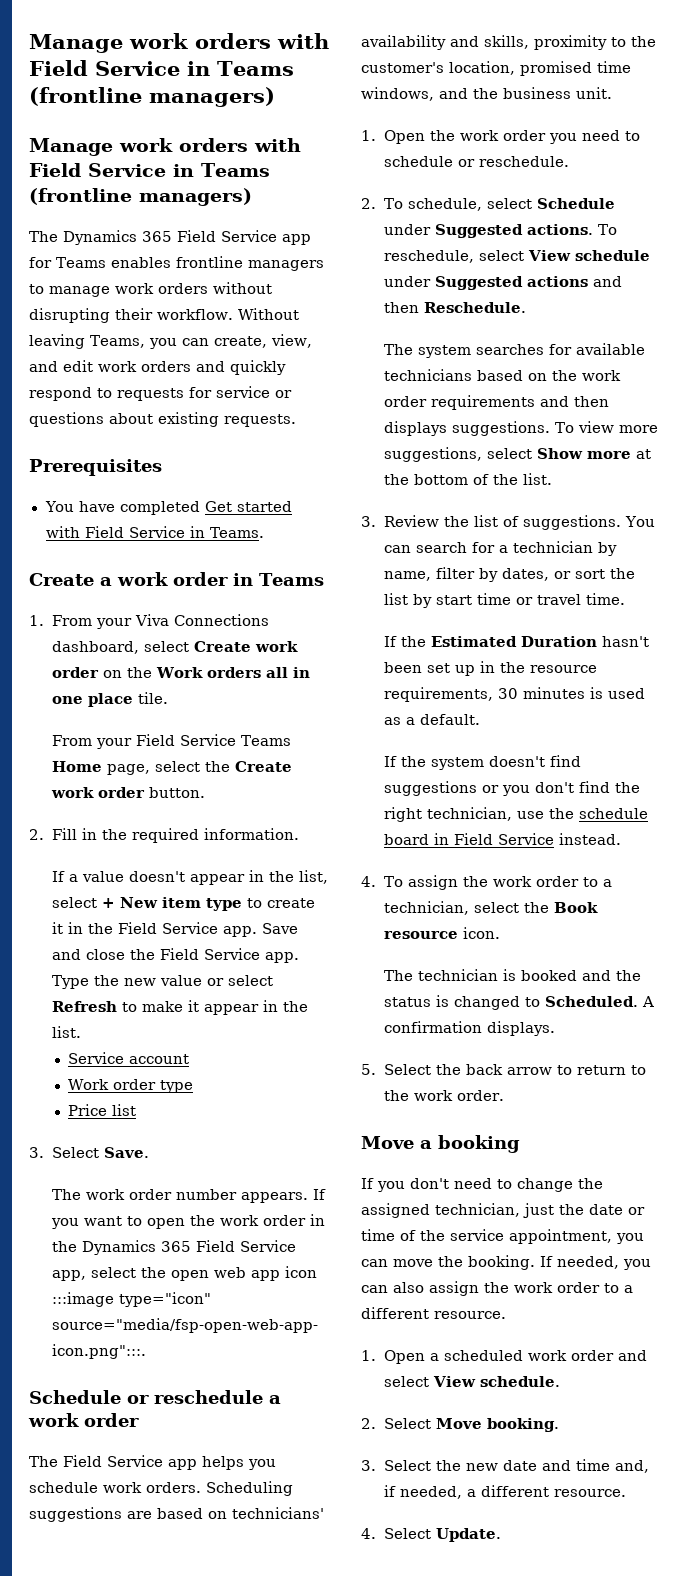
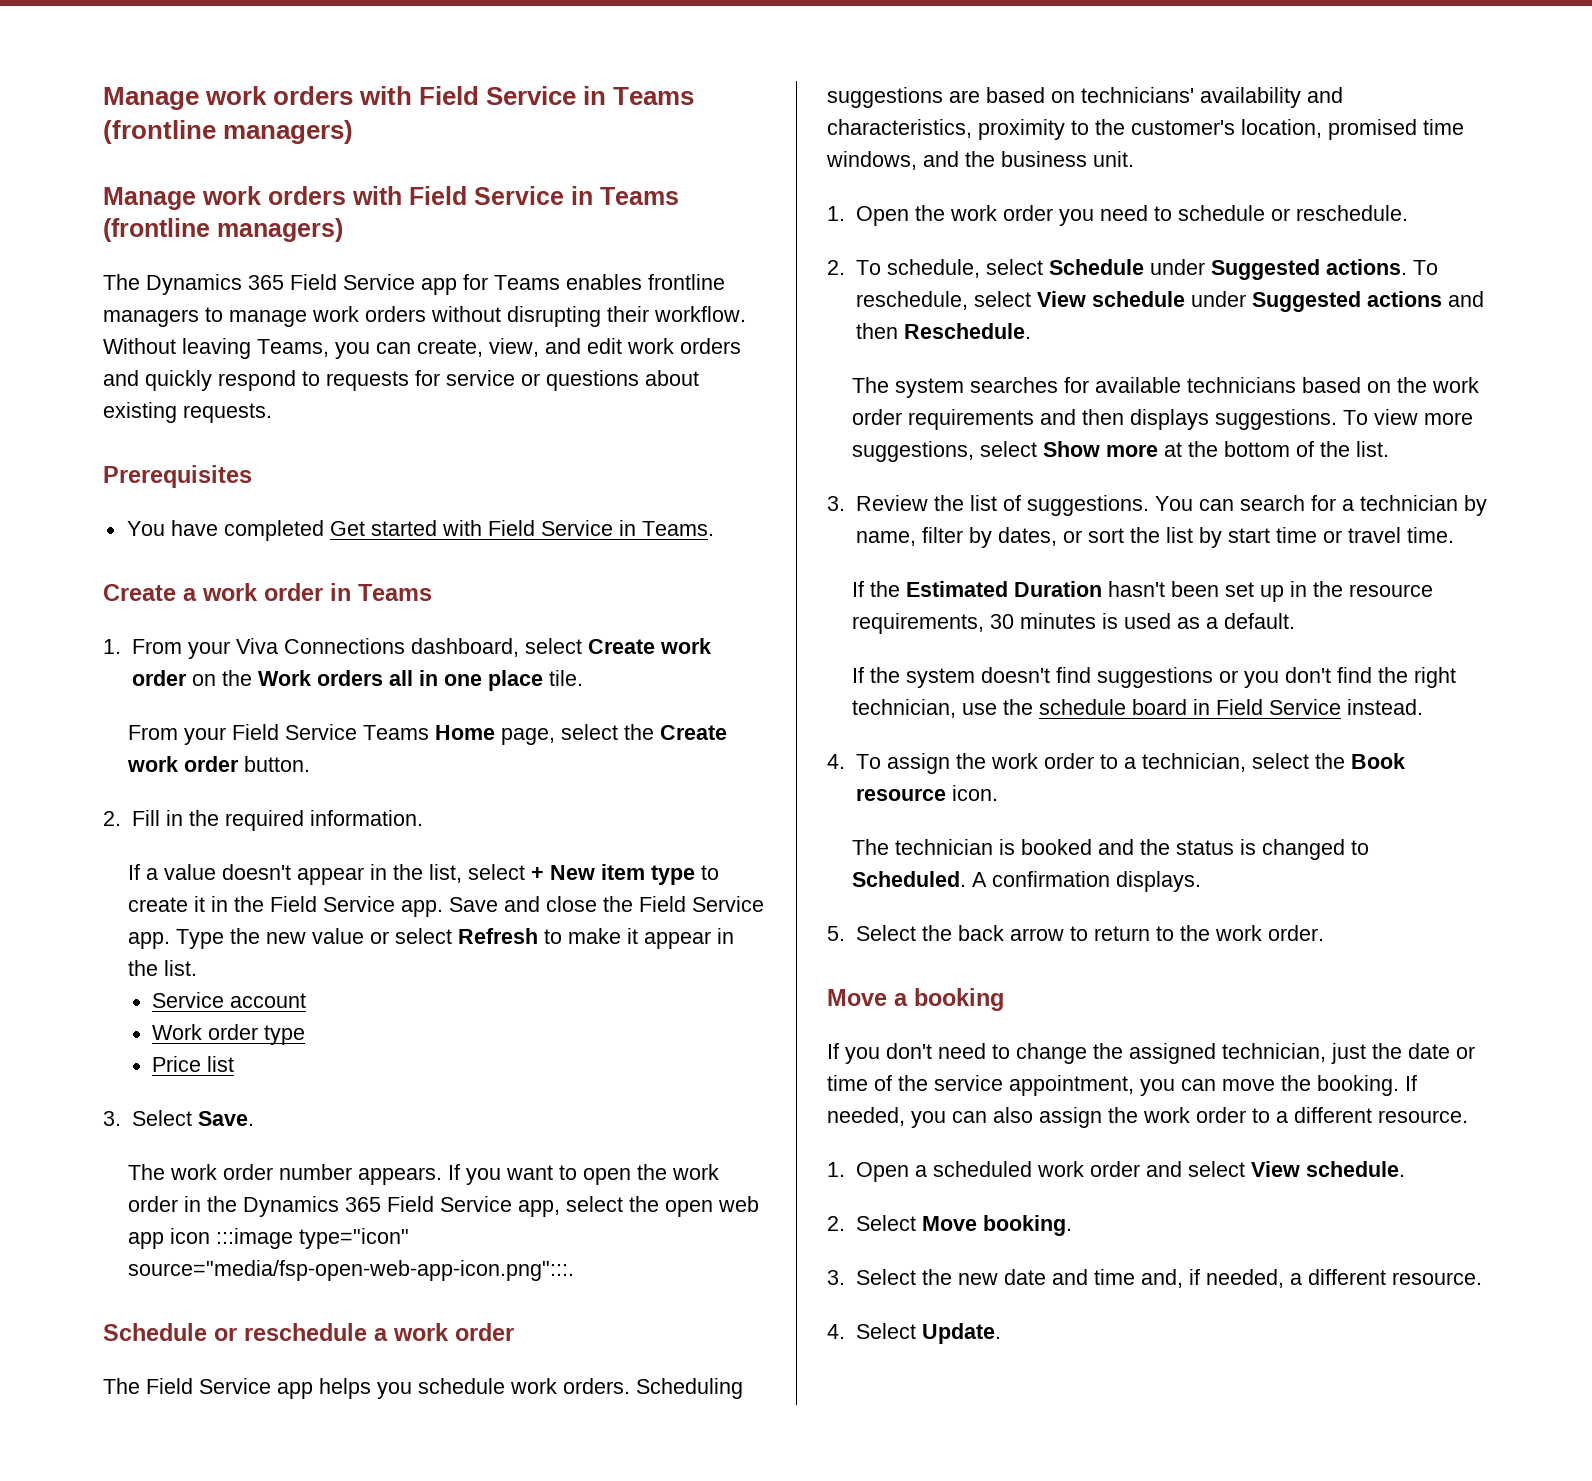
[484,35,529,49] skills, -> [827,119,972,138] characteristics,

